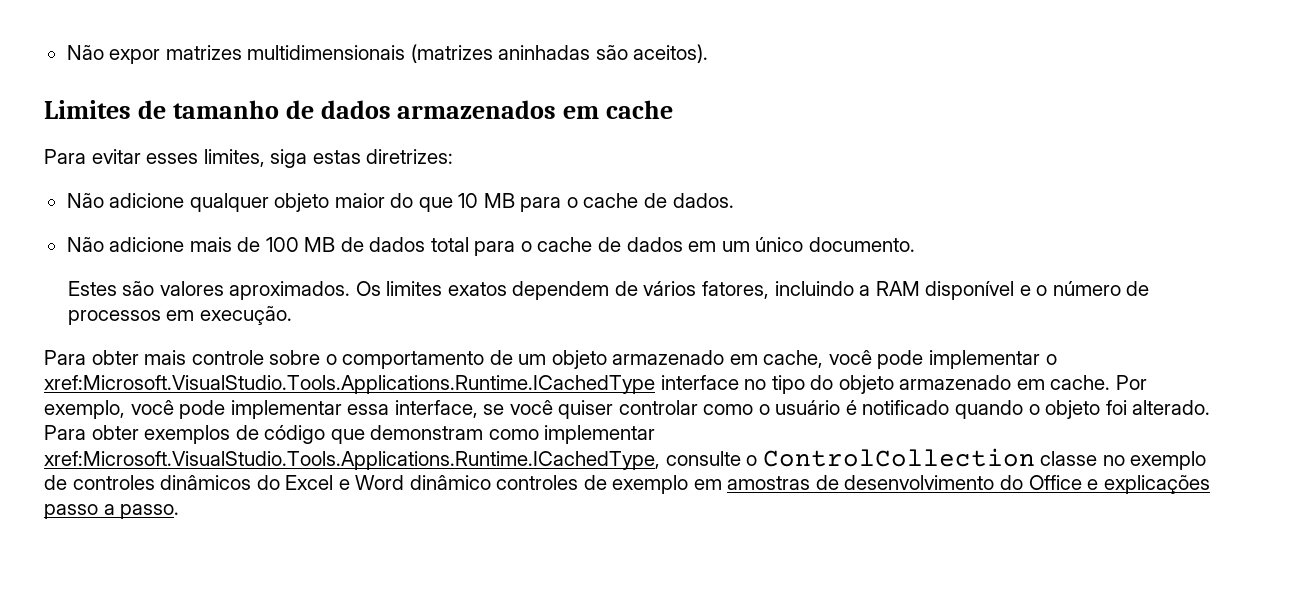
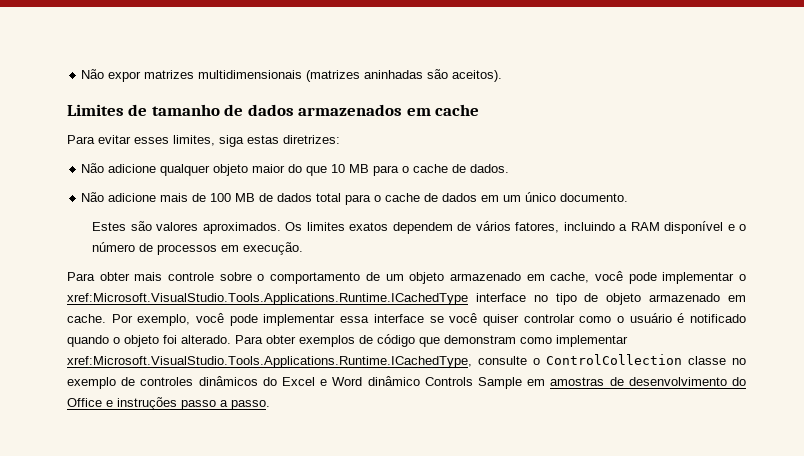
[810,375,834,390] do -> [584,293,599,302] de
[394,400,478,418] interface, -> [373,314,424,323] interface
[496,475,689,494] controles de exemplo -> [424,377,522,389] Controls Sample
[1103,475,1210,494] explicações -> [117,397,177,410] instruções

